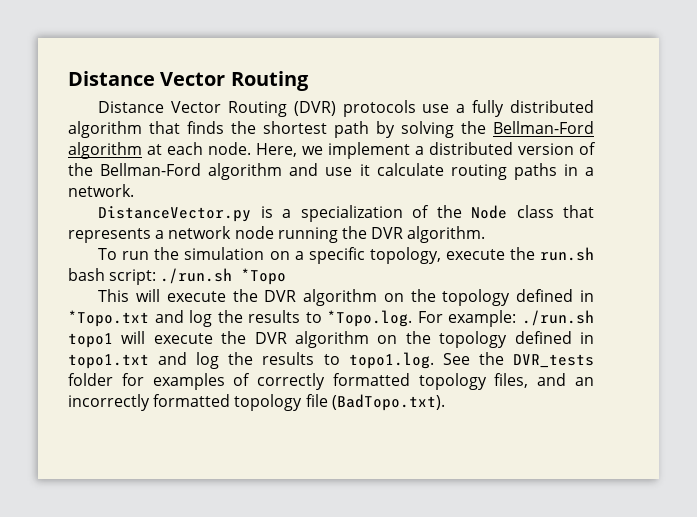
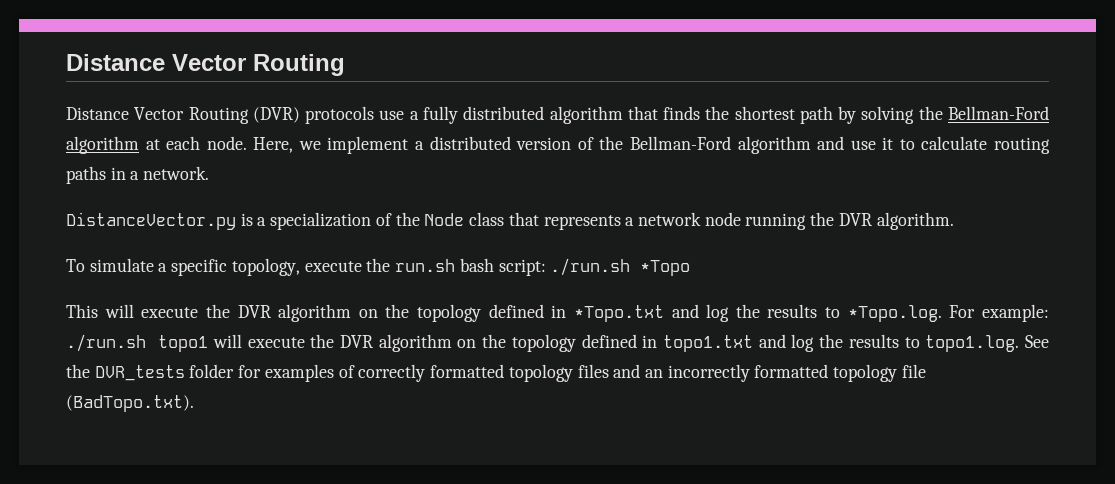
(370, 170) none -> [899,139,915,150] to
[122,247,290,260] run the simulation on -> [89,258,154,272] simulate
[494,373,529,388] files, -> [577,364,609,378] files

